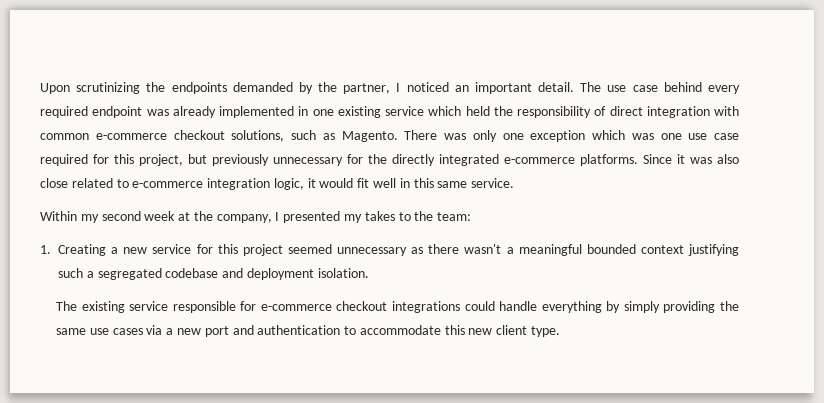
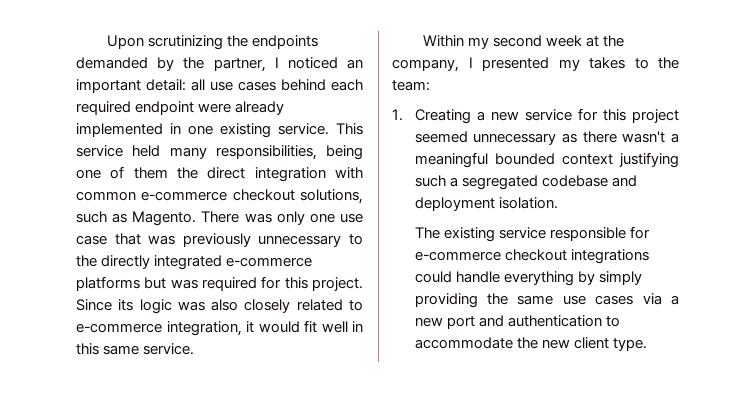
[538,82,740,94] detail. The use case behind every -> [146,79,363,91] detail: all use cases behind each
[146,109,169,116] was -> [198,103,232,113] were
[385,106,607,118] service which held the responsibility of -> [278,123,363,135] [76,145,363,160] [76,166,198,179] service. This service held many responsibilities, being one of them the
[530,130,739,142] [40,154,207,166] exception which was one use case required for this project, but -> [340,213,363,223] [76,233,176,245] use case that was
[347,154,363,164] for -> [349,234,363,245] to
[580,154,685,166] platforms. Since it -> [76,276,363,291] [76,299,172,314] platforms but was required for this project. Since its logic
[40,178,68,188] close -> [244,299,291,313] closely
[207,178,304,190] integration logic, -> [166,321,242,336] integration,
[444,325,465,335] this -> [516,337,538,349] the

